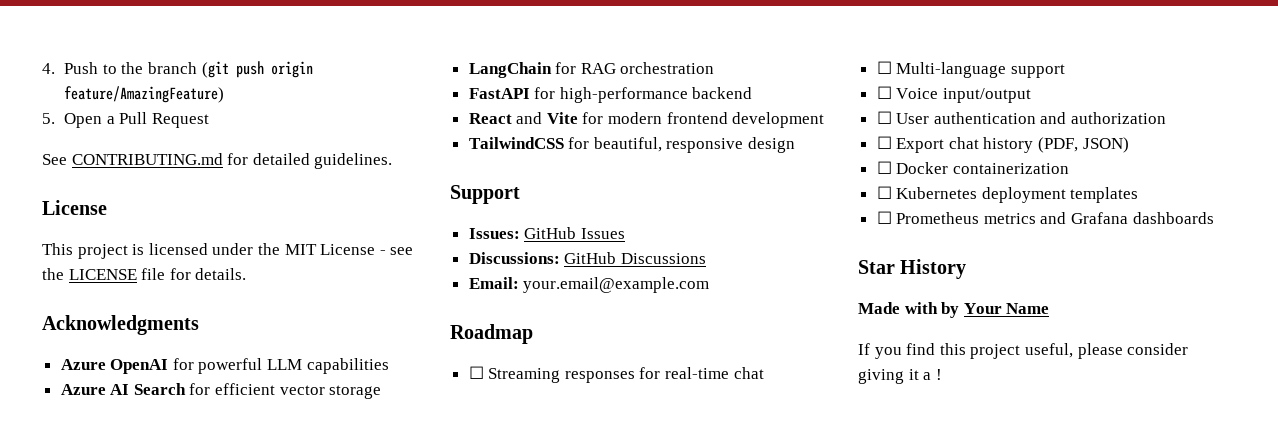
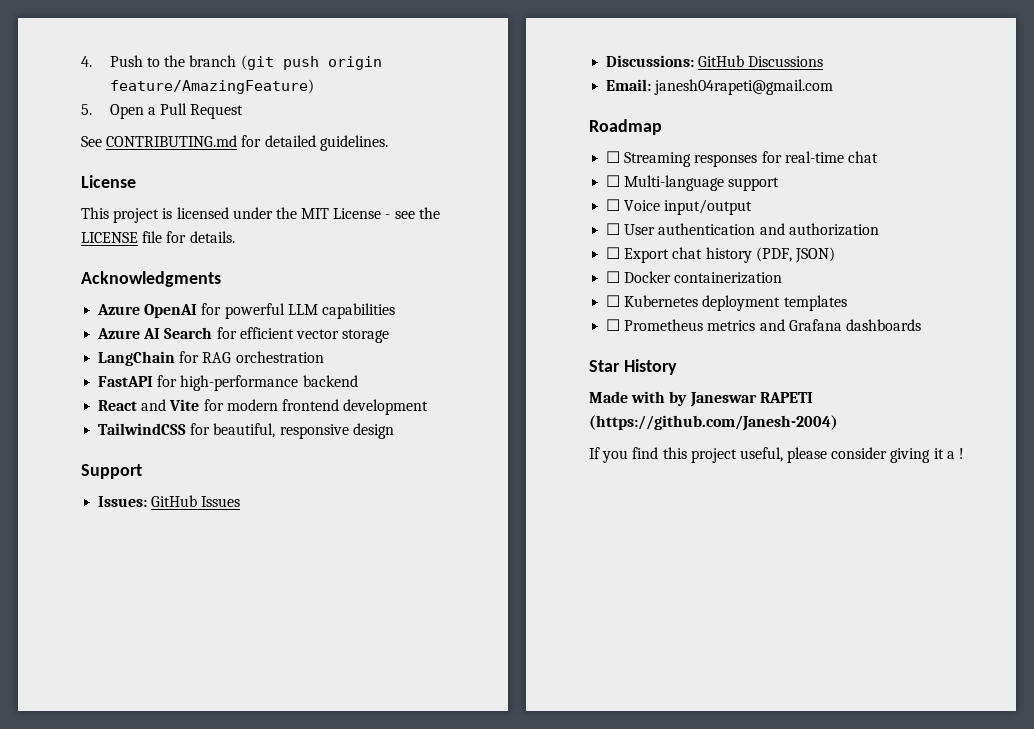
[523,277,710,293] your.email@example.com -> [654,79,834,95] janesh04rapeti@gmail.com
[963,303,1050,314] Your Name -> [689,392,813,407] [589,415,838,431] Janeswar RAPETI (https://github.com/Janesh-2004)

